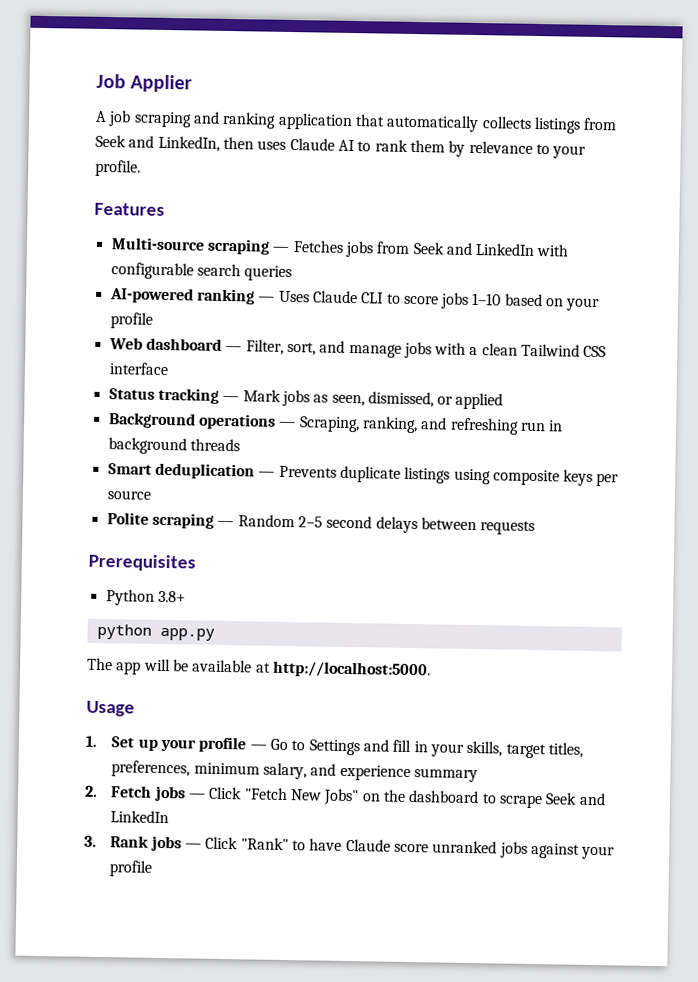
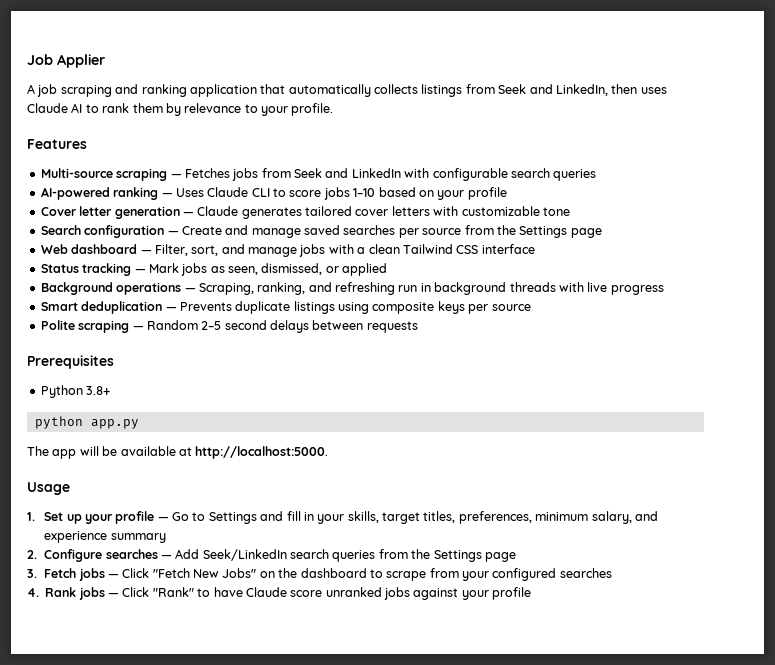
(153, 320) none -> [40,206,570,219] [40,225,602,238] // Cover letter generation — Claude generates tailored cover letters with customizable tone // Search configuration — Create and manage saved searches per source from the Settings page
(240, 445) none -> [558,282,664,295] with live progress
(98, 791) none -> [44,549,516,562] [27,569,37,578] Configure searches — Add Seek/LinkedIn search queries from the Settings page // 3.
[545,792,606,806] [110,810,170,824] [84,835,97,847] Seek and LinkedIn // 3. -> [429,568,612,581] [27,588,39,597] from your configured searches // 4.

